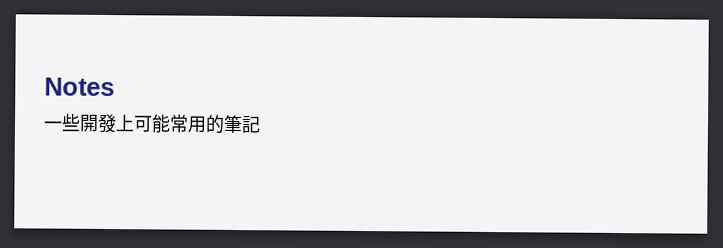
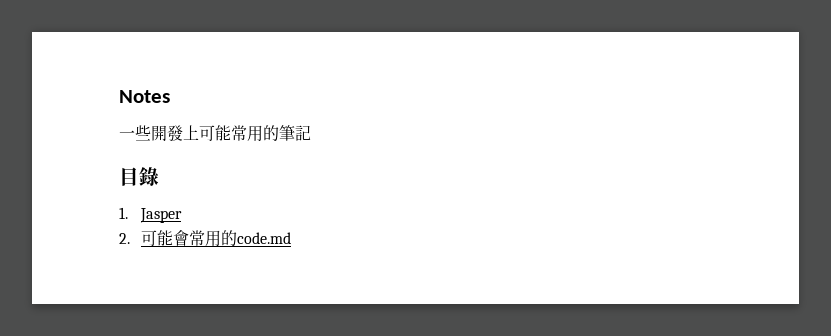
(261, 124) none -> [119,167,159,186] [119,207,183,223] [119,230,292,247] // 目錄 // 1. Jasper // 2.可能會常用的code.md

